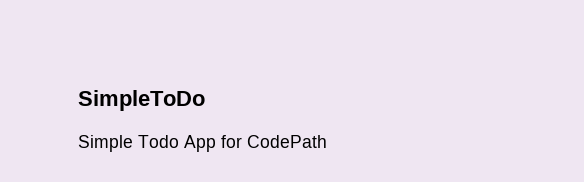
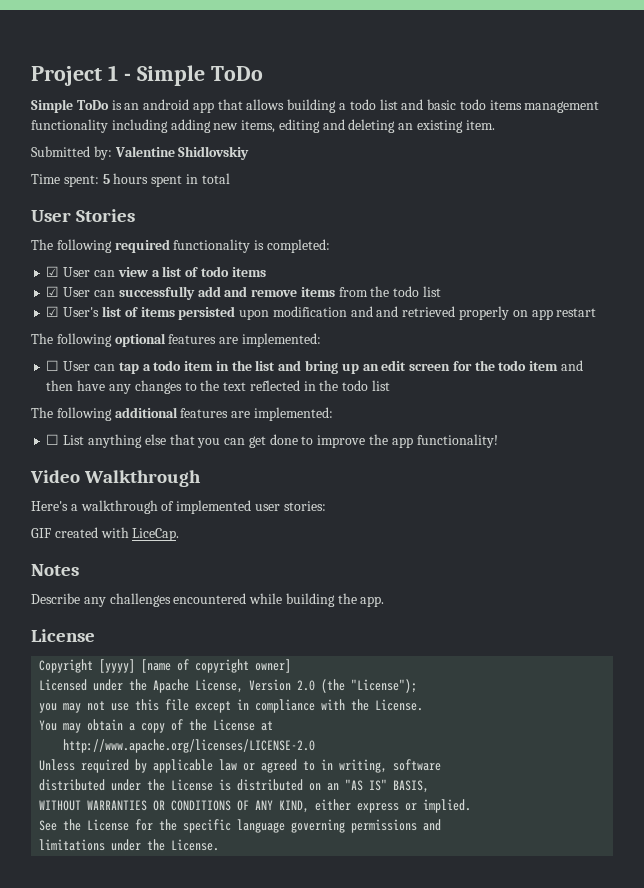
[78,90,205,111] [78,135,327,152] SimpleToDo // Simple Todo App for CodePath -> [31,65,263,86] [31,99,600,113] [31,119,495,133] [31,146,250,160] [31,173,230,187] [31,209,136,222] [31,239,330,253] [46,266,266,277] [46,286,441,300] [46,306,597,320] [31,333,321,347] [46,360,583,374] [46,380,390,394] [31,407,333,421] [46,434,498,448] [30,470,202,487] [31,500,326,514] [31,527,180,541] [31,564,79,576] [31,593,385,607] [31,629,95,642] [39,659,292,673] [39,679,418,693] [39,699,424,713] [39,719,274,733] [63,739,316,753] [39,759,442,773] [39,779,430,793] [39,799,472,813] [39,819,442,833] [39,839,220,851] Project 1 - Simple ToDo // Simple ToDo is an android app that allows building a todo list and basic todo items management functionality including adding new items, editing and deleting an existing item. // Submitted by: Valentine Shidlovskiy // Time spent: 5 hours spent in total // User Stories // The following required functionality is completed: // ☑ User can view a list of todo items // ☑ User can successfully add and remove items from the todo list // ☑ User's list of items persisted upon modification and and retrieved properly on app restart // The following optional features are implemented: // ☐ User can tap a todo item in the list and bring up an edit screen for the todo item and then have any changes to the text reflected in the todo list // The following additional features are implemented: // ☐ List anything else that you can get done to improve the app functionality! // Video Walkthrough // Here's a walkthrough of implemented user stories: // GIF created with LiceCap. // Notes // Describe any challenges encountered while building the app. // License // Copyright [yyyy] [name of copyright owner] // Licensed under the Apache License, Version 2.0 (the "License"); // you may not use this file except in compliance with the License. // You may obtain a copy of the License at // http://www.apache.org/licenses/LICENSE-2.0 // Unless required by applicable law or agreed to in writing, software // distributed under the License is distributed on an "AS IS" BASIS, // WITHOUT WARRANTIES OR CONDITIONS OF ANY KIND, either express or implied. // See the License for the specific language governing permissions and // limitations under the License.

